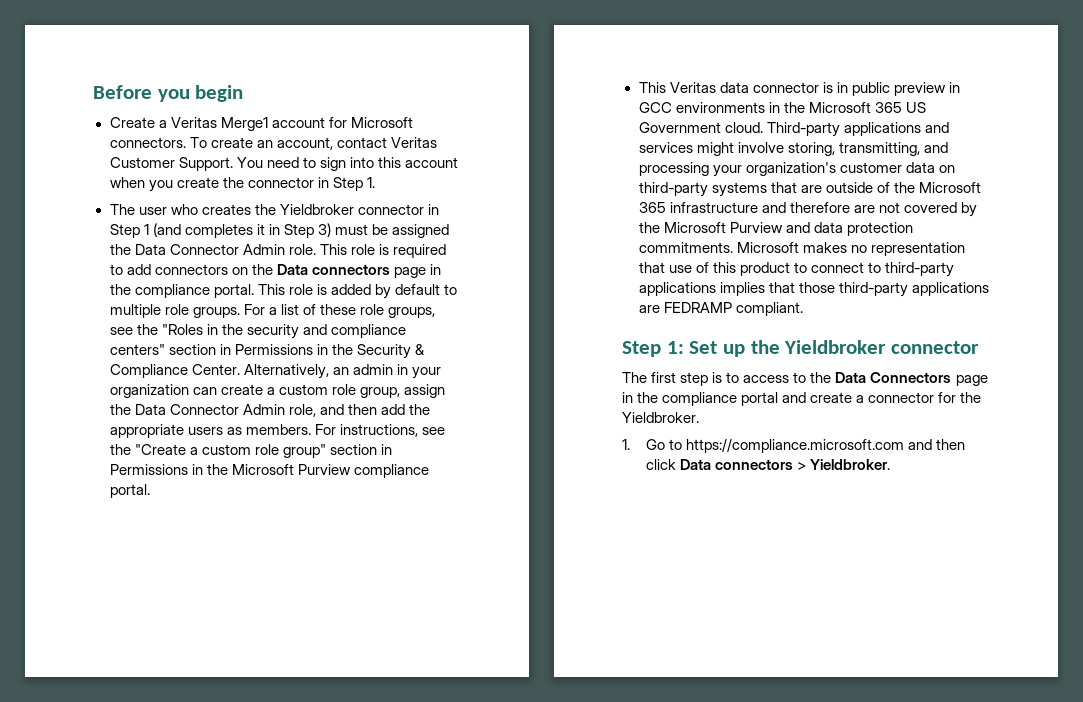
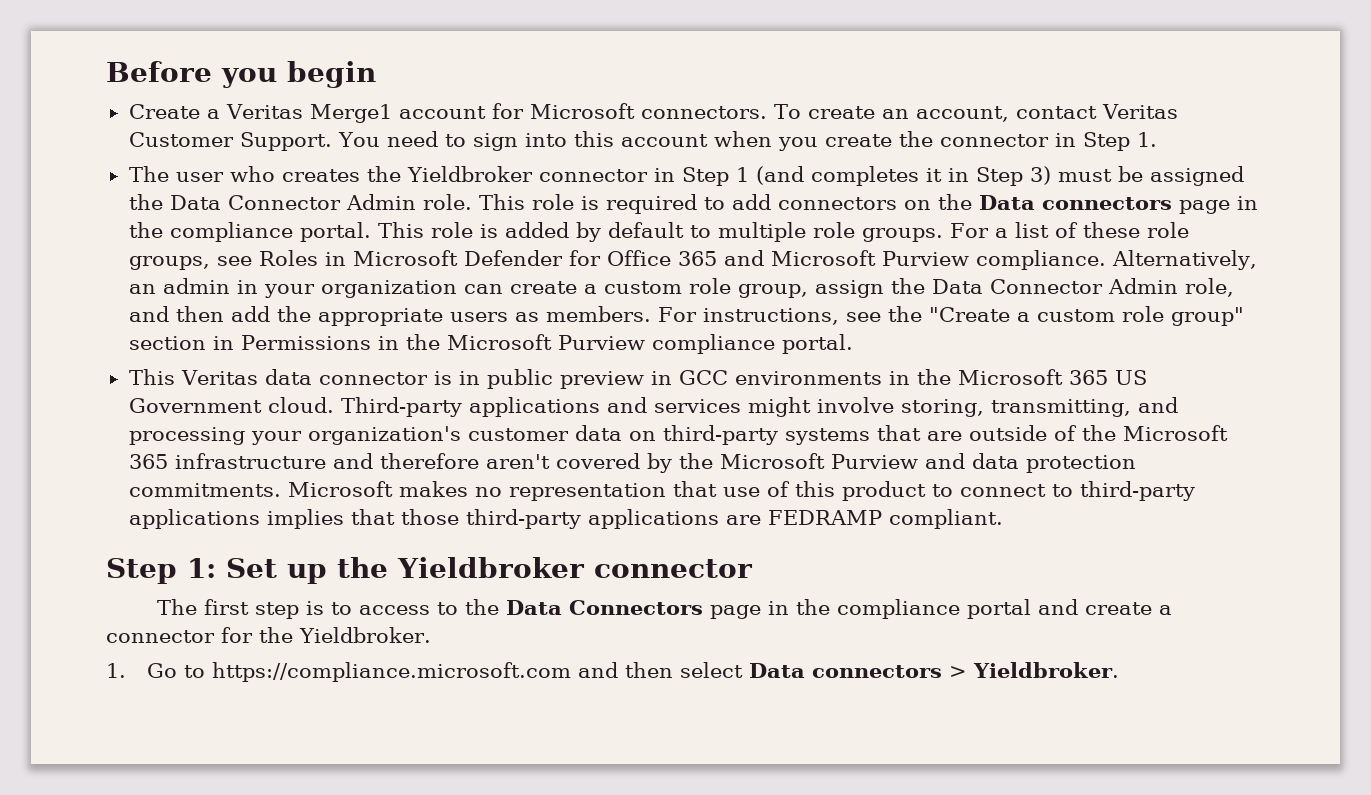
[136,324,406,339] [109,344,425,359] [109,364,240,378] the "Roles in the security and compliance centers" section in Permissions in the Security & Compliance Center. -> [258,250,1106,270] Roles in Microsoft Defender for Office 365 and Microsoft Purview compliance.
[853,202,900,213] are not -> [485,454,550,469] aren't
[645,459,676,470] click -> [679,662,743,678] select

